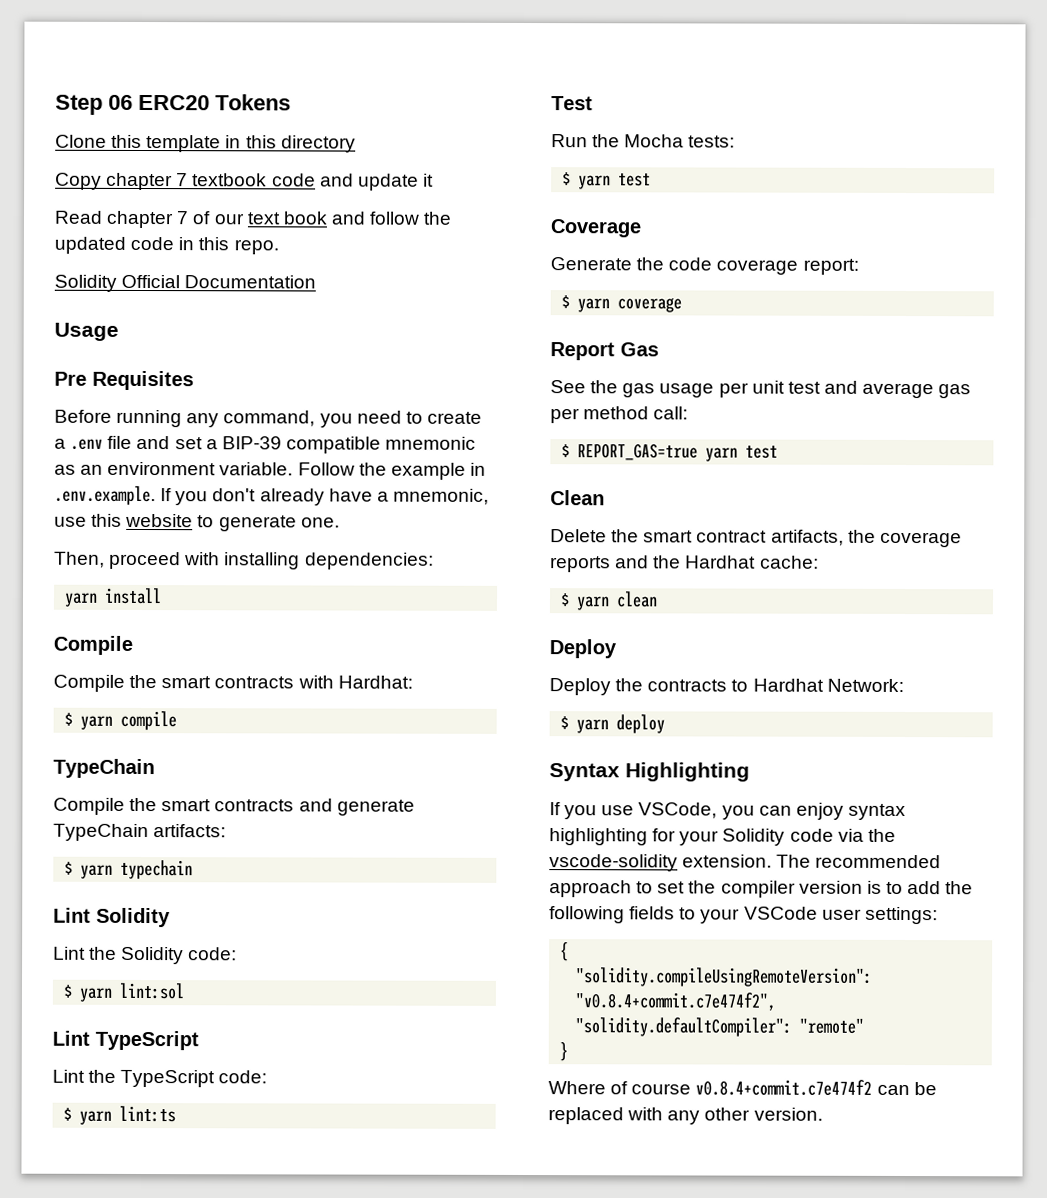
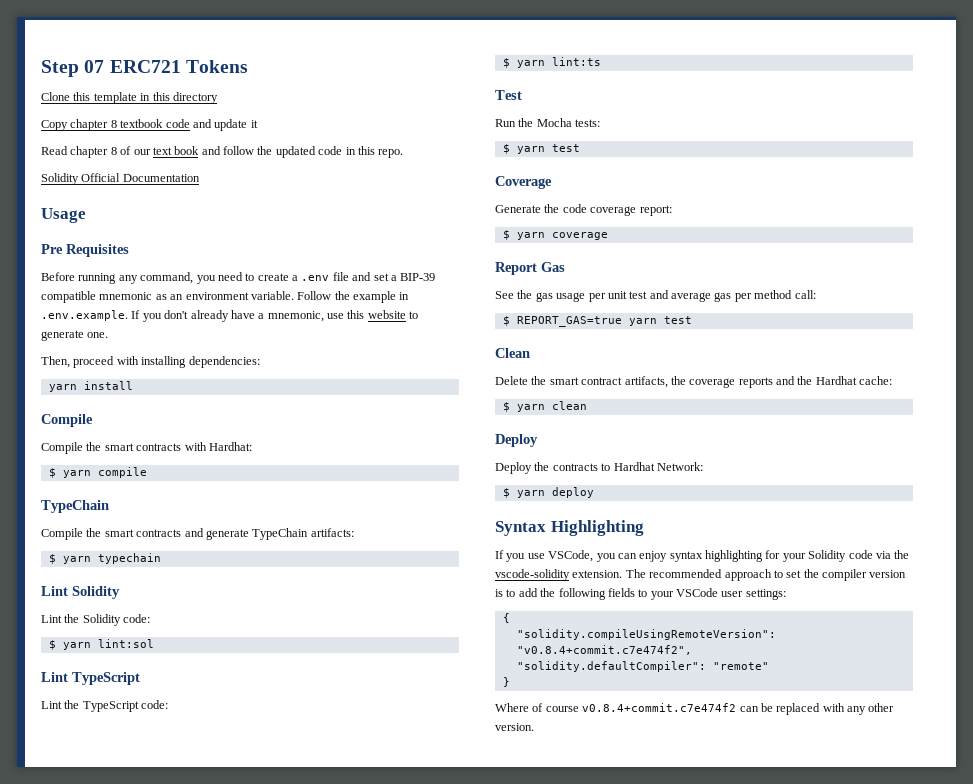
[108,94,210,111] 06 ERC20 -> [84,60,181,73] 07 ERC721
[176,173,189,187] 7 -> [110,120,117,128] 8
[176,211,190,225] 7 -> [110,147,117,155] 8

